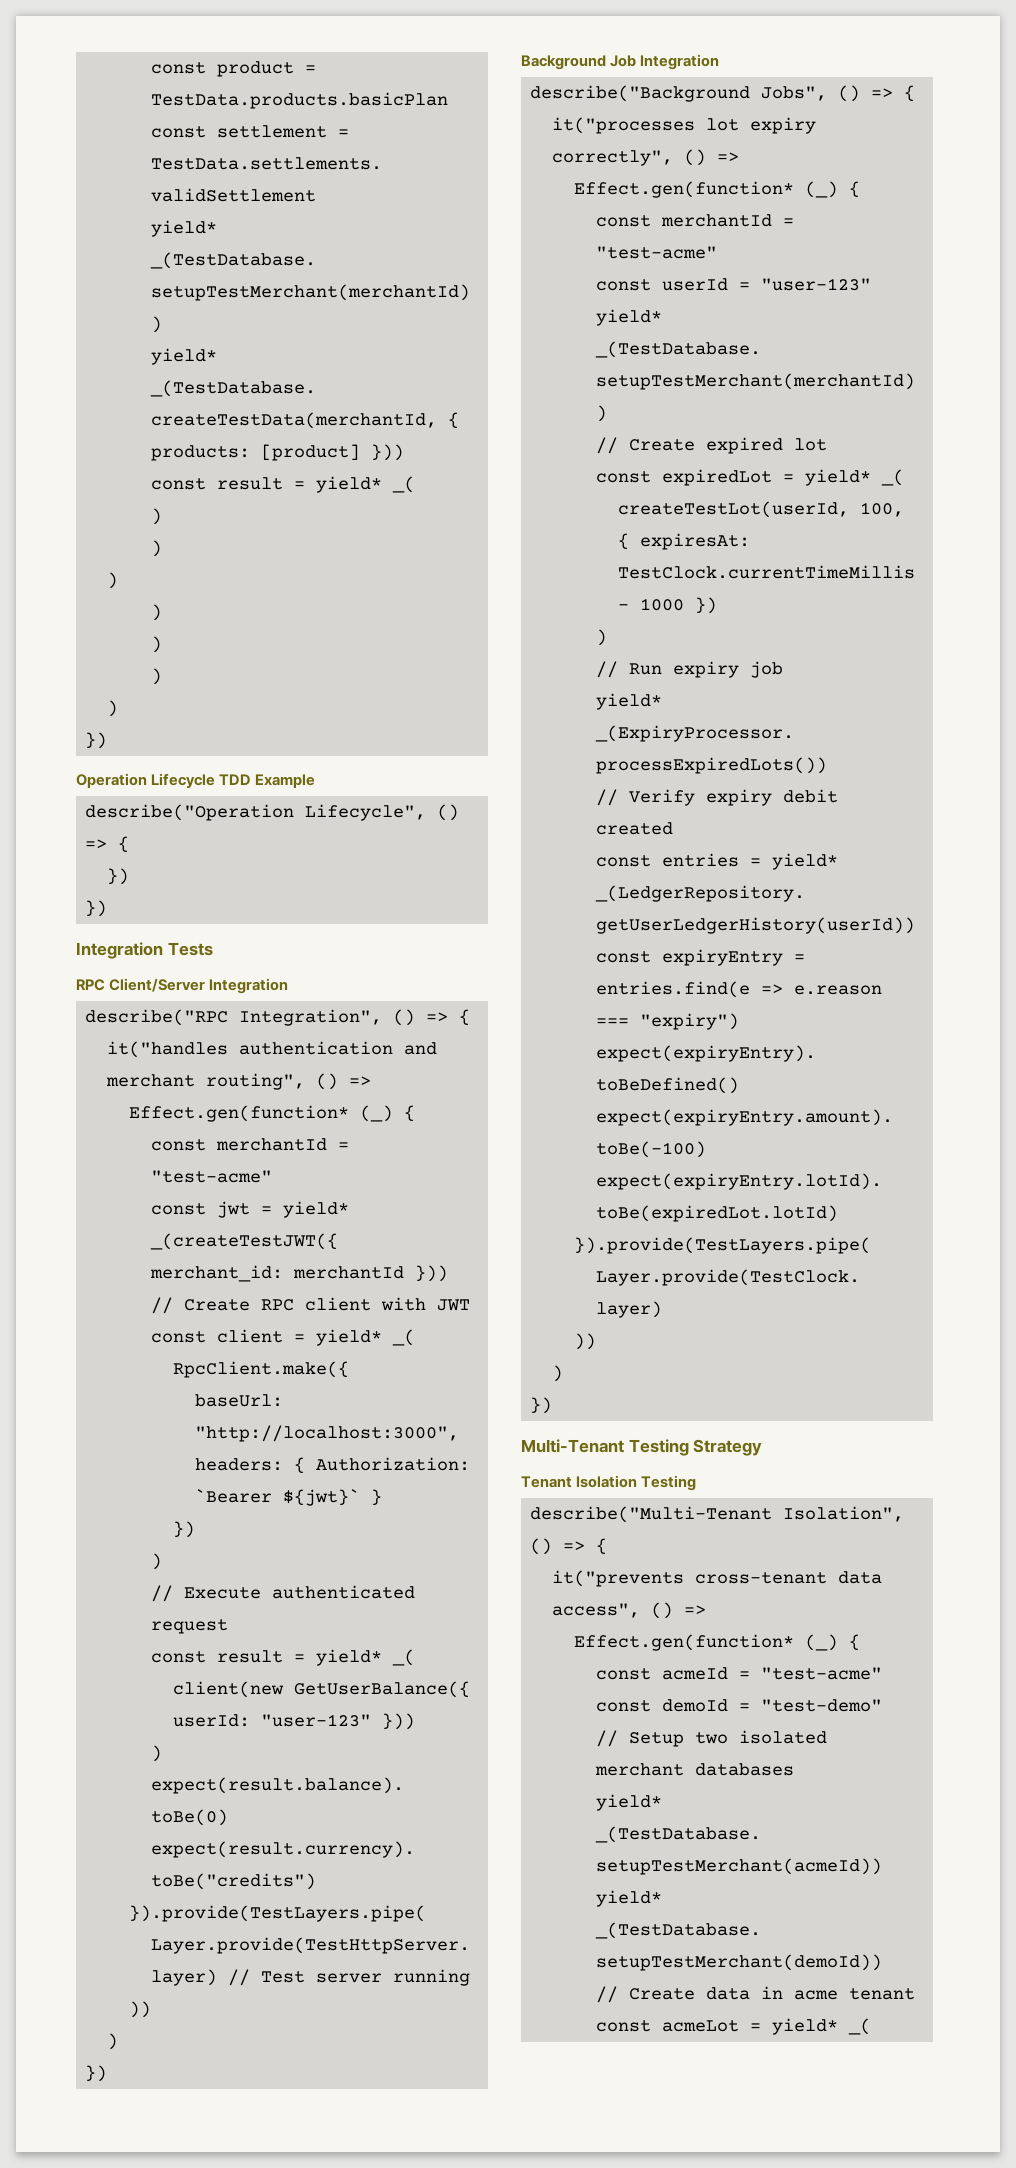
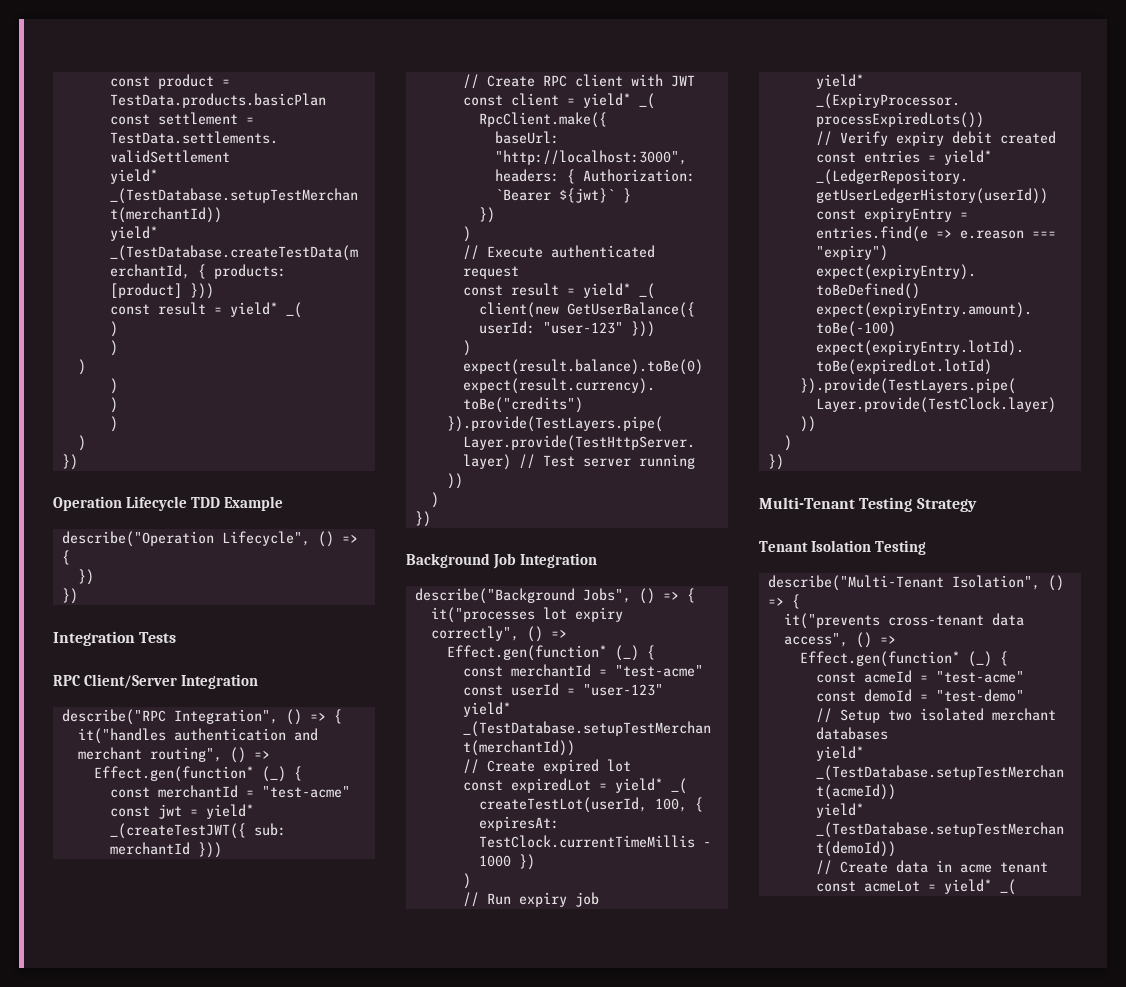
[150,1265,283,1282] merchant_id: -> [254,823,287,836] sub:

